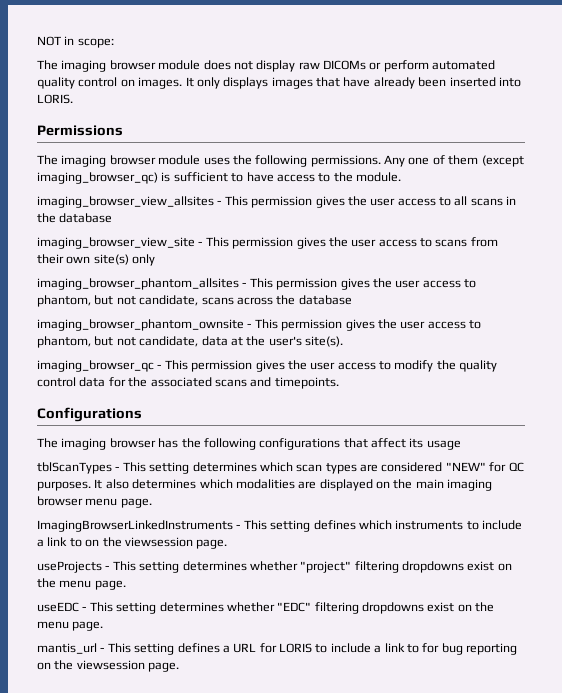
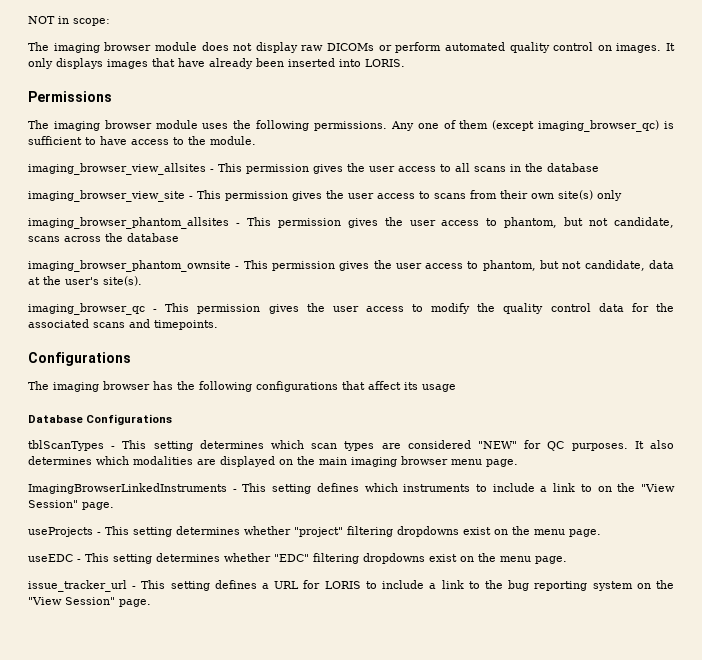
(461, 445) none -> [28,414,173,425] // Database Configurations
[124,537,193,547] viewsession -> [640,484,675,492] [28,500,78,508] "View Session"
[37,643,97,654] mantis_url -> [28,580,127,592] issue_tracker_url
[422,643,440,653] for -> [484,580,503,589] the
[37,660,145,670] on the viewsession -> [592,580,675,591] [28,597,115,605] system on the "View Session"

